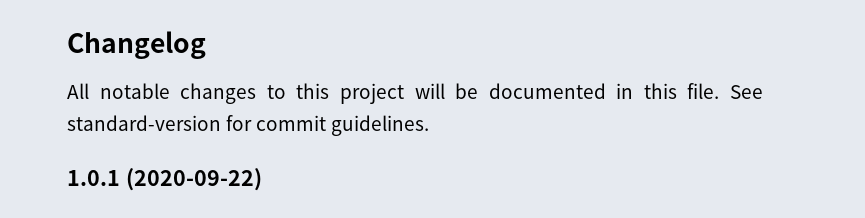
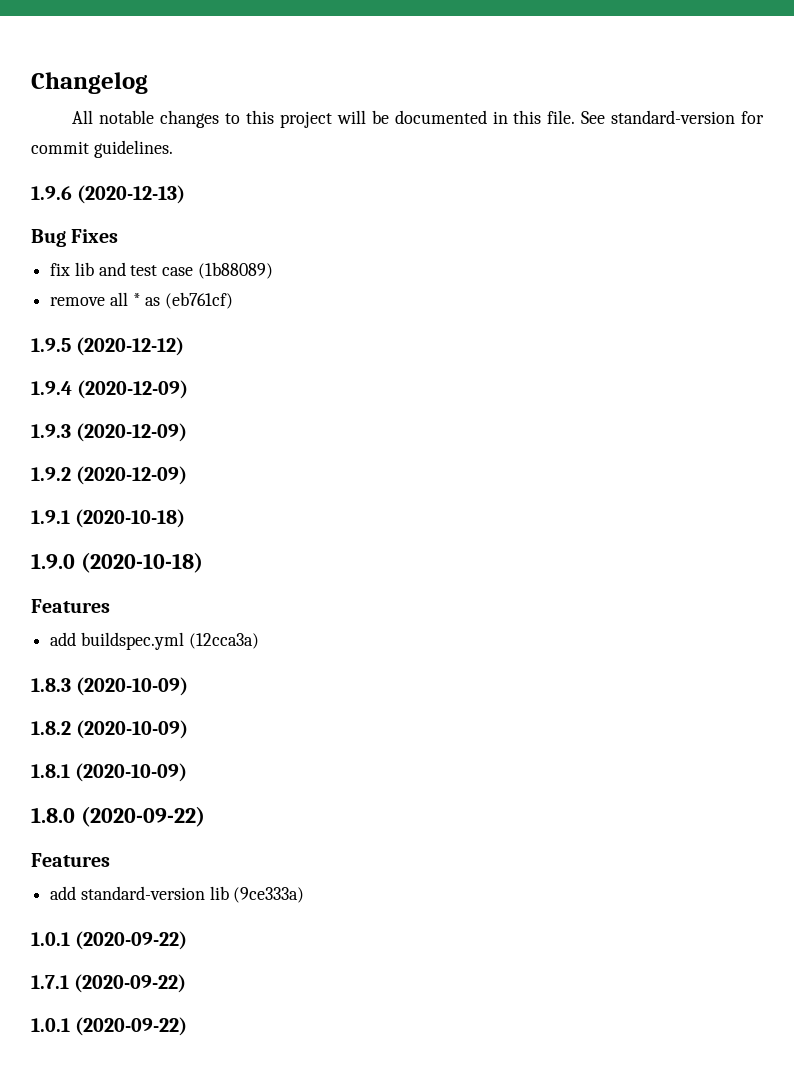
(430, 125) none -> [31,185,186,204] [31,229,119,247] [50,262,273,279] [50,292,234,309] [31,337,185,356] [31,380,189,399] [31,423,188,442] [31,466,188,485] [31,509,186,528] [31,552,203,573] [31,599,110,613] [50,632,259,650] [31,677,189,696] [31,720,189,739] [31,763,188,782] [31,806,205,827] [31,853,110,867] [50,886,305,903] [31,931,188,950] [31,974,187,993] // 1.9.6 (2020-12-13) // Bug Fixes // fix lib and test case (1b88089) // remove all * as (eb761cf) // 1.9.5 (2020-12-12) // 1.9.4 (2020-12-09) // 1.9.3 (2020-12-09) // 1.9.2 (2020-12-09) // 1.9.1 (2020-10-18) // 1.9.0 (2020-10-18) // Features // add buildspec.yml (12cca3a) // 1.8.3 (2020-10-09) // 1.8.2 (2020-10-09) // 1.8.1 (2020-10-09) // 1.8.0 (2020-09-22) // Features // add standard-version lib (9ce333a) // 1.0.1 (2020-09-22) // 1.7.1 (2020-09-22)

